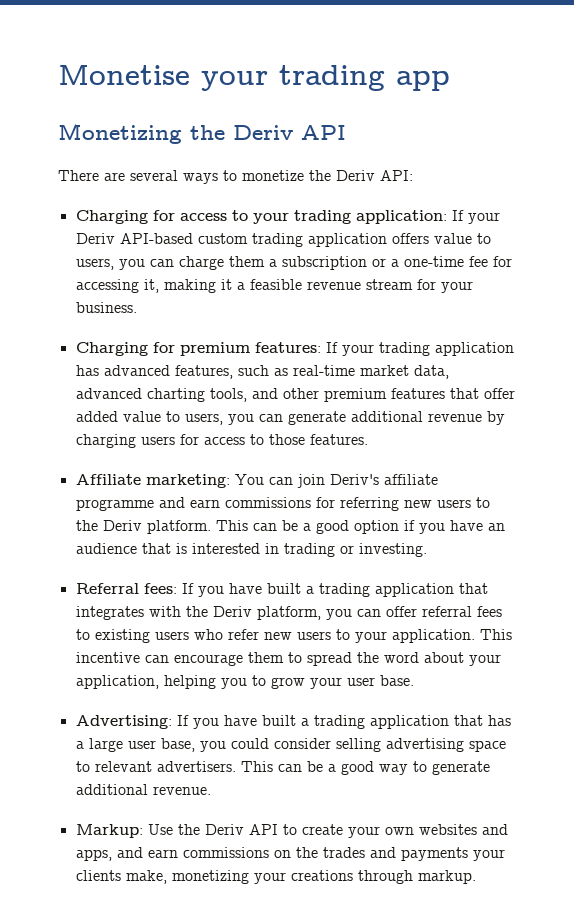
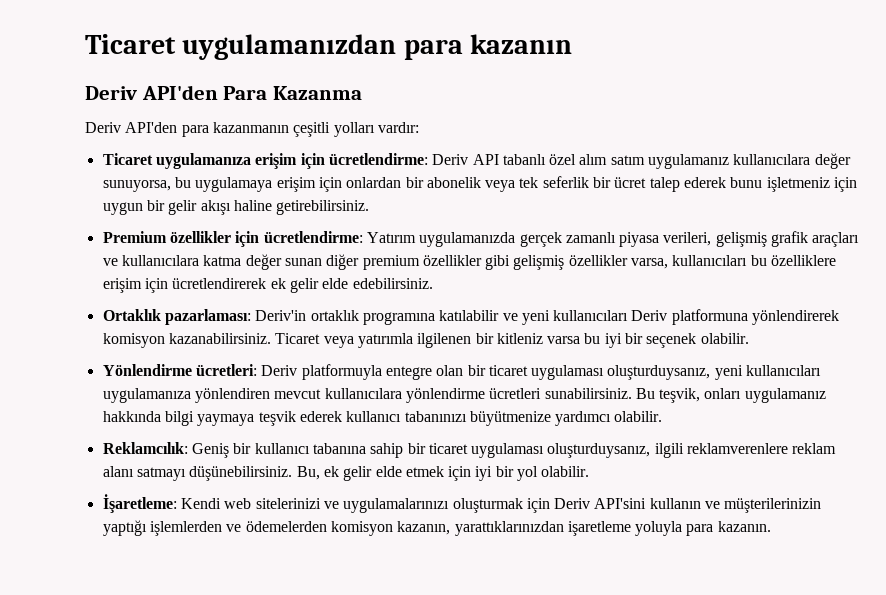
[58,65,450,91] [58,123,346,144] [58,170,413,184] [75,210,500,224] [75,233,491,247] [75,256,512,270] [75,279,473,293] [75,302,137,313] [75,342,514,356] [75,365,449,379] [75,388,515,402] [75,411,505,425] [75,434,368,448] [75,474,438,488] [75,497,490,511] [75,520,505,534] [75,543,427,557] [75,583,488,597] [75,606,502,620] [75,629,512,643] [75,652,501,666] [75,675,414,689] [75,715,511,729] [75,738,506,752] [75,761,490,775] [75,784,211,795] [75,824,508,838] [75,847,505,861] [75,870,476,884] Monetise your trading app // Monetizing the Deriv API // There are several ways to monetize the Deriv API: // Charging for access to your trading application: If your Deriv API-based custom trading application offers value to users, you can charge them a subscription or a one-time fee for accessing it, making it a feasible revenue stream for your business. // Charging for premium features: If your trading application has advanced features, such as real-time market data, advanced charting tools, and other premium features that offer added value to users, you can generate additional revenue by charging users for access to those features. // Affiliate marketing: You can join Deriv's affiliate programme and earn commissions for referring new users to the Deriv platform. This can be a good option if you have an audience that is interested in trading or investing. // Referral fees: If you have built a trading application that integrates with the Deriv platform, you can offer referral fees to existing users who refer new users to your application. This incentive can encourage them to spread the word about your application, helping you to grow your user base. // Advertising: If you have built a trading application that has a large user base, you could consider selling advertising space to relevant advertisers. This can be a good way to generate additional revenue. // Markup: Use the Deriv API to create your own websites and apps, and earn commissions on the trades and payments your clients make, monetizing your creations through markup. -> [85,34,573,60] [85,85,362,100] [85,122,419,137] [102,153,851,169] [102,176,858,192] [102,200,370,215] [102,231,860,247] [102,254,837,270] [102,278,433,293] [102,309,840,325] [102,333,749,348] [102,364,822,380] [102,388,826,403] [102,411,663,426] [102,442,837,458] [102,466,590,481] [102,494,822,513] [102,520,771,536] Ticaret uygulamanızdan para kazanın // Deriv API'den Para Kazanma // Deriv API'den para kazanmanın çeşitli yolları vardır: // Ticaret uygulamanıza erişim için ücretlendirme: Deriv API tabanlı özel alım satım uygulamanız kullanıcılara değer sunuyorsa, bu uygulamaya erişim için onlardan bir abonelik veya tek seferlik bir ücret talep ederek bunu işletmeniz için uygun bir gelir akışı haline getirebilirsiniz. // Premium özellikler için ücretlendirme: Yatırım uygulamanızda gerçek zamanlı piyasa verileri, gelişmiş grafik araçları ve kullanıcılara katma değer sunan diğer premium özellikler gibi gelişmiş özellikler varsa, kullanıcıları bu özelliklere erişim için ücretlendirerek ek gelir elde edebilirsiniz. // Ortaklık pazarlaması: Deriv'in ortaklık programına katılabilir ve yeni kullanıcıları Deriv platformuna yönlendirerek komisyon kazanabilirsiniz. Ticaret veya yatırımla ilgilenen bir kitleniz varsa bu iyi bir seçenek olabilir. // Yönlendirme ücretleri: Deriv platformuyla entegre olan bir ticaret uygulaması oluşturduysanız, yeni kullanıcıları uygulamanıza yönlendiren mevcut kullanıcılara yönlendirme ücretleri sunabilirsiniz. Bu teşvik, onları uygulamanız hakkında bilgi yaymaya teşvik ederek kullanıcı tabanınızı büyütmenize yardımcı olabilir. // Reklamcılık: Geniş bir kullanıcı tabanına sahip bir ticaret uygulaması oluşturduysanız, ilgili reklamverenlere reklam alanı satmayı düşünebilirsiniz. Bu, ek gelir elde etmek için iyi bir yol olabilir. // İşaretleme: Kendi web sitelerinizi ve uygulamalarınızı oluşturmak için Deriv API'sini kullanın ve müşterilerinizin yaptığı işlemlerden ve ödemelerden komisyon kazanın, yarattıklarınızdan işaretleme yoluyla para kazanın.

